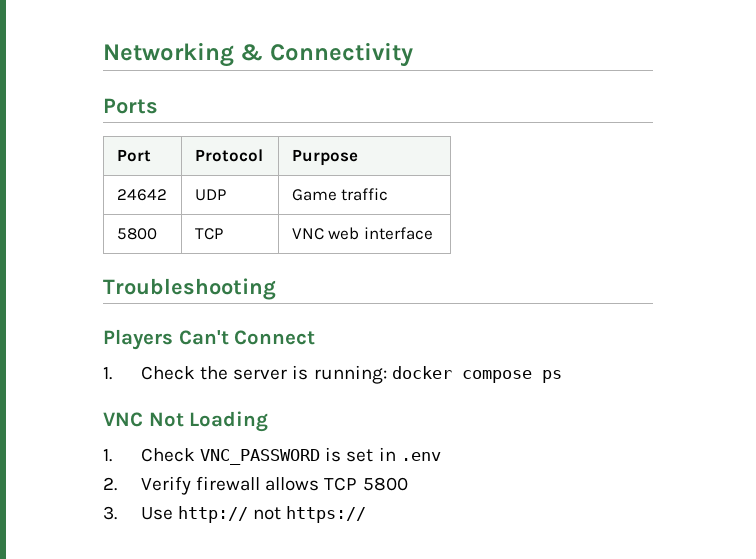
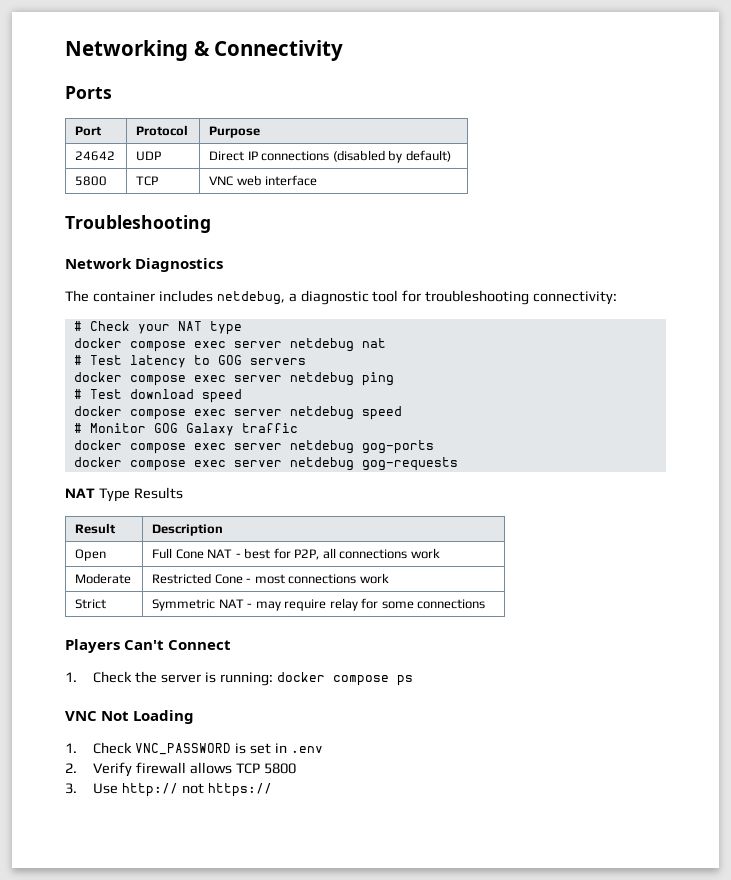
[291,188,389,201] Game traffic -> [209,150,451,163] Direct IP connections (disabled by default)
(276, 289) none -> [65,258,224,272] [65,290,618,305] [73,321,242,335] [73,338,386,352] [73,355,306,368] [73,372,394,386] [73,389,242,403] [73,406,402,420] [73,423,298,436] [73,440,434,454] [73,457,458,471] [65,487,183,502] [75,523,117,534] [152,524,224,536] [75,549,107,561] [152,548,440,560] [75,573,132,584] [152,573,389,584] [75,599,107,609] [152,598,486,611] // Network Diagnostics // The container includes netdebug, a diagnostic tool for troubleshooting connectivity: // # Check your NAT type // docker compose exec server netdebug nat // # Test latency to GOG servers // docker compose exec server netdebug ping // # Test download speed // docker compose exec server netdebug speed // # Monitor GOG Galaxy traffic // docker compose exec server netdebug gog-ports // docker compose exec server netdebug gog-requests // NAT Type Results // Result | Description // Open | Full Cone NAT - best for P2P, all connections work // Moderate | Restricted Cone - most connections work // Strict | Symmetric NAT - may require relay for some connections

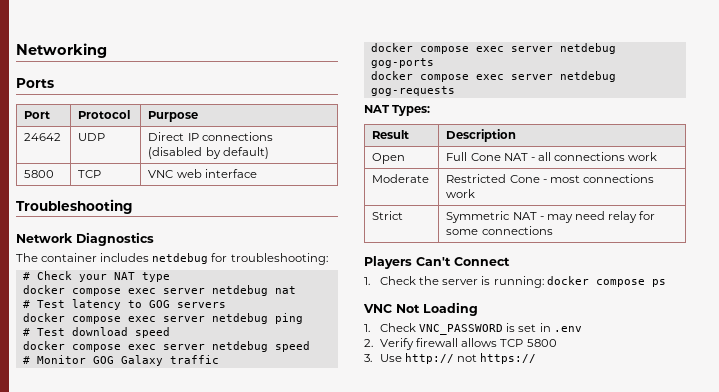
[193,40,344,61] & Connectivity -> (107, 50) none
[216,290,618,305] netdebug, a diagnostic tool for troubleshooting connectivity: -> [152,253,328,265] netdebug for troubleshooting:
[98,487,183,502] Type Results -> [392,105,431,116] Types:
[244,548,320,560] best for P2P, -> (535, 159) none
[284,599,327,611] require -> [574,211,605,220] need

